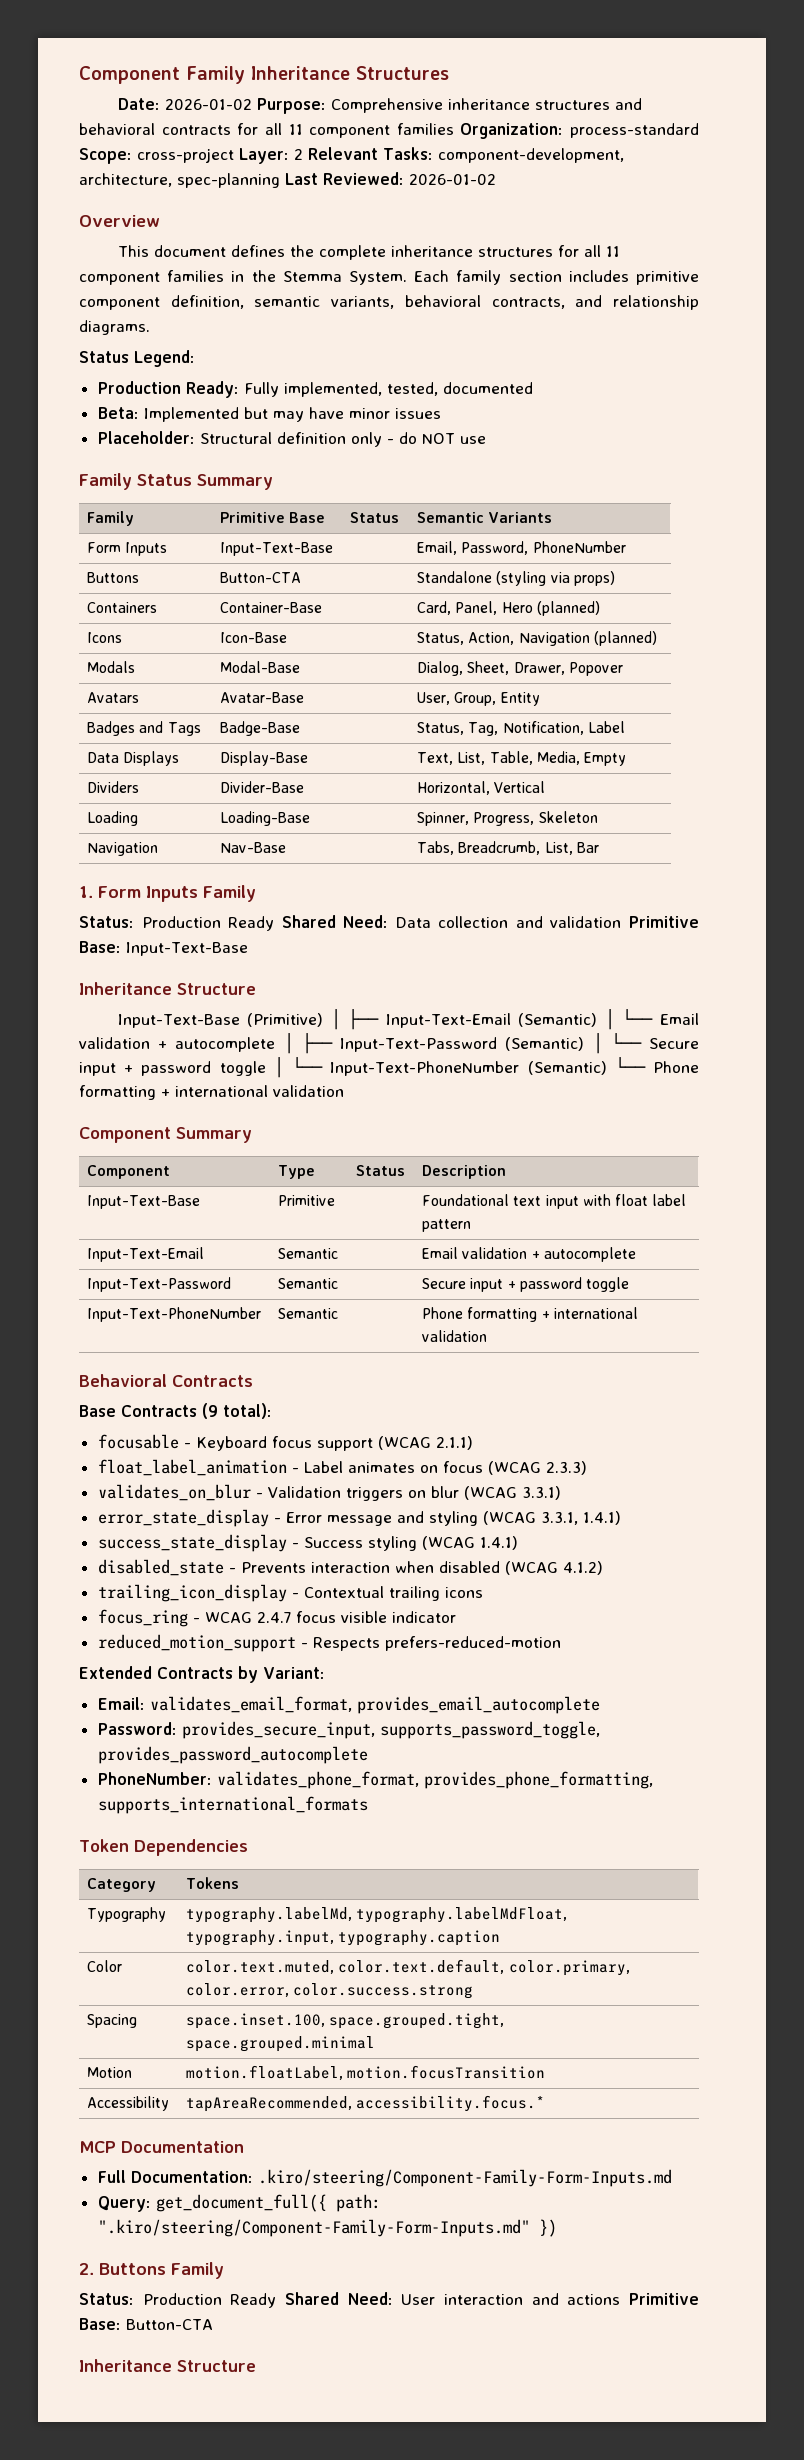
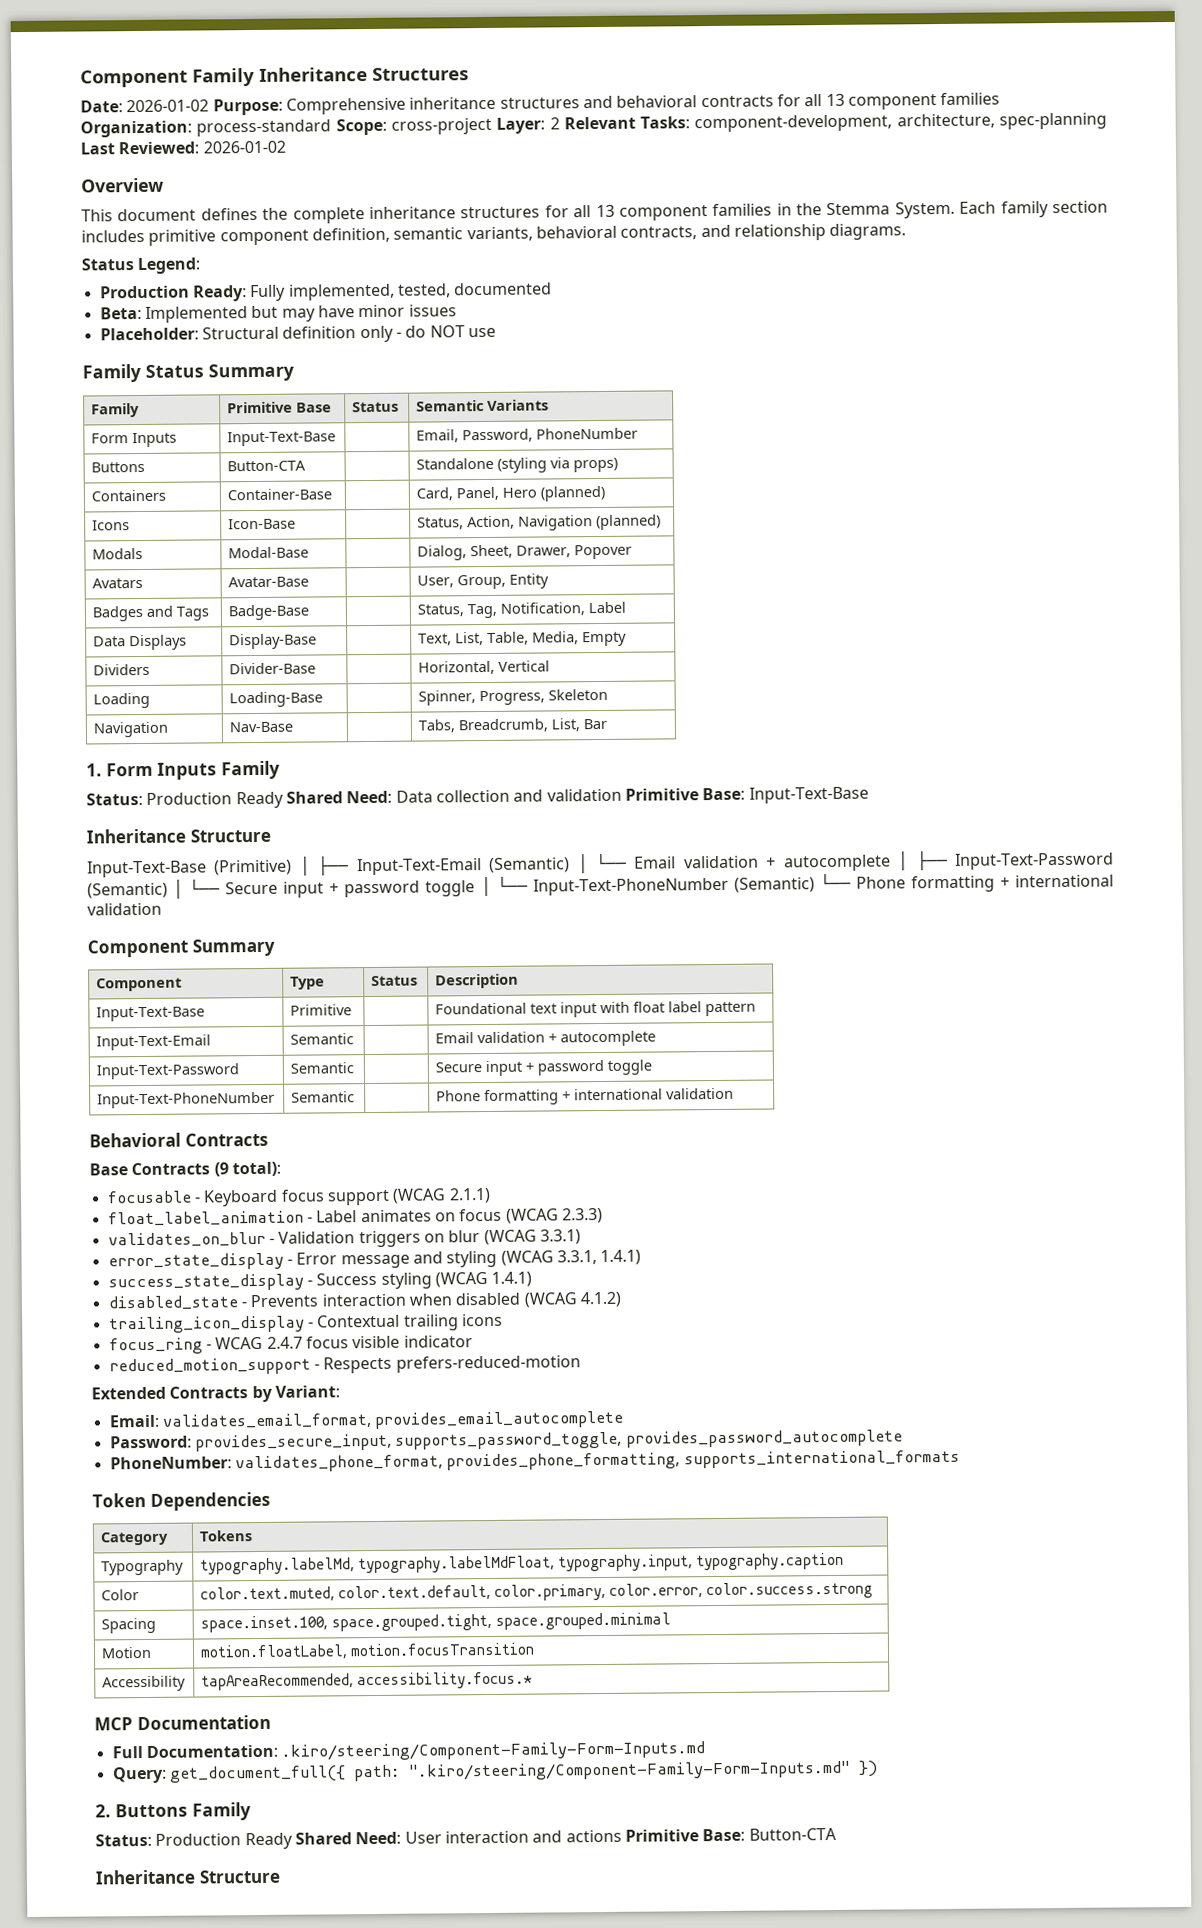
[288,124,303,135] 11 -> [825,93,845,107] 13
[605,246,620,257] 11 -> [595,204,615,218] 13

